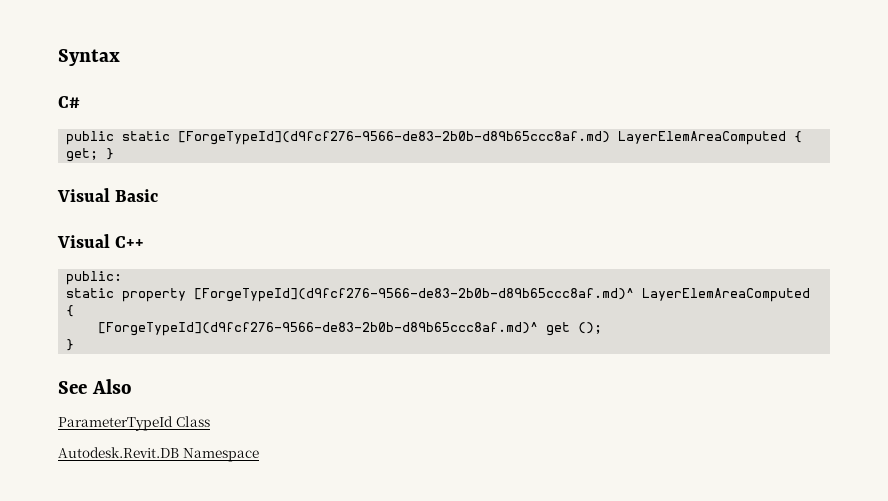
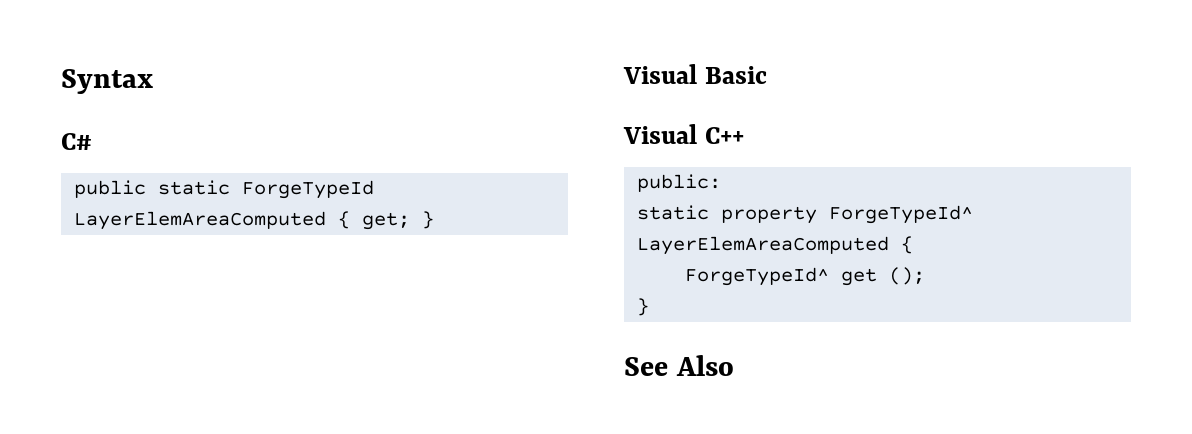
[178,131,611,145] [ForgeTypeId](d9fcf276-9566-de83-2b0b-d89b65ccc8af.md) -> [241,180,374,199] ForgeTypeId
[194,288,635,302] [ForgeTypeId](d9fcf276-9566-de83-2b0b-d89b65ccc8af.md)^ -> [828,205,973,224] ForgeTypeId^
[98,322,539,336] [ForgeTypeId](d9fcf276-9566-de83-2b0b-d89b65ccc8af.md)^ -> [684,267,829,286] ForgeTypeId^
[58,416,210,431] [58,447,259,462] // ParameterTypeId Class // Autodesk.Revit.DB Namespace -> (734, 365) none

